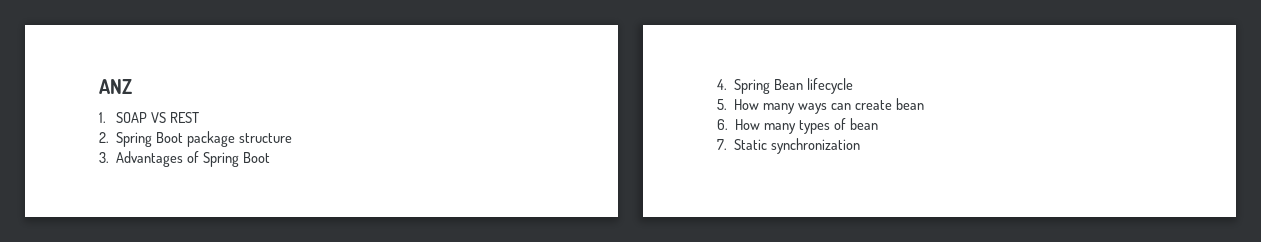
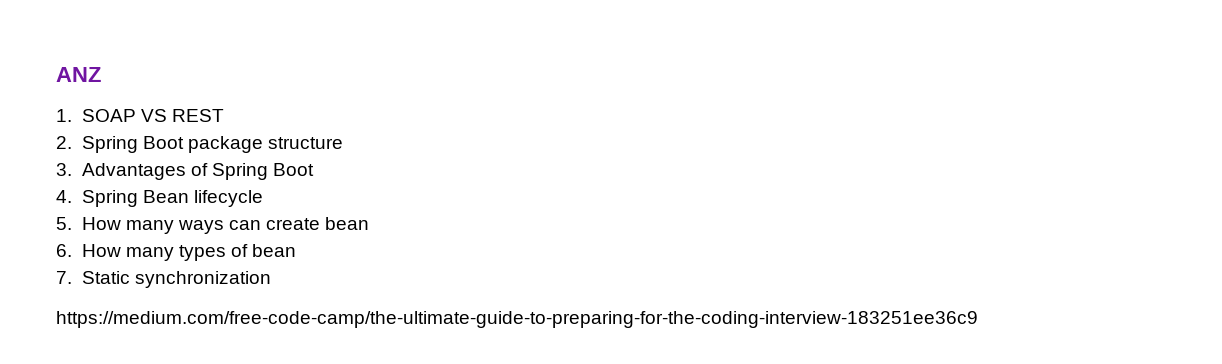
(861, 146) none -> [56,311,978,328] // https://medium.com/free-code-camp/the-ultimate-guide-to-preparing-for-the-coding-interview-183251ee36c9

